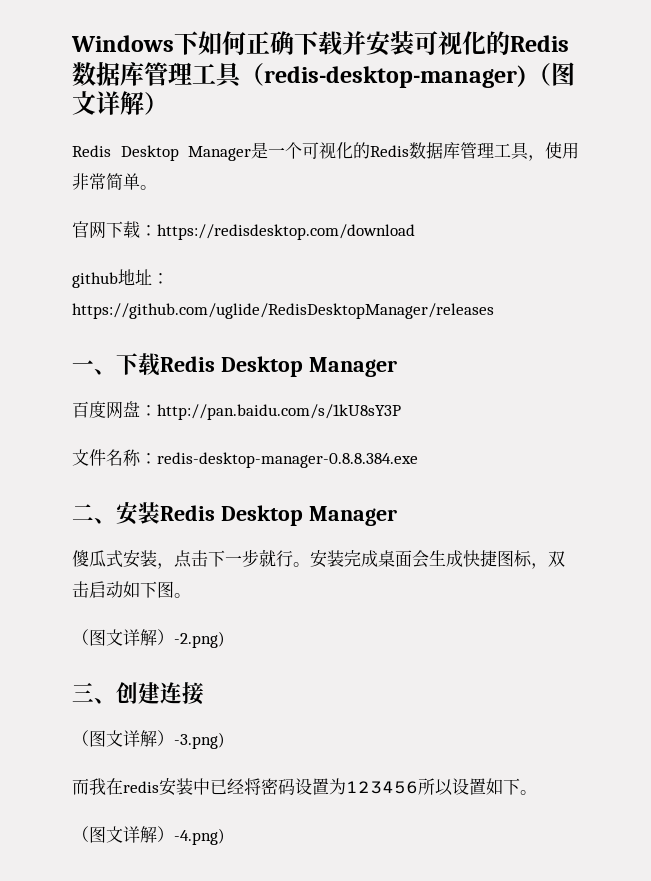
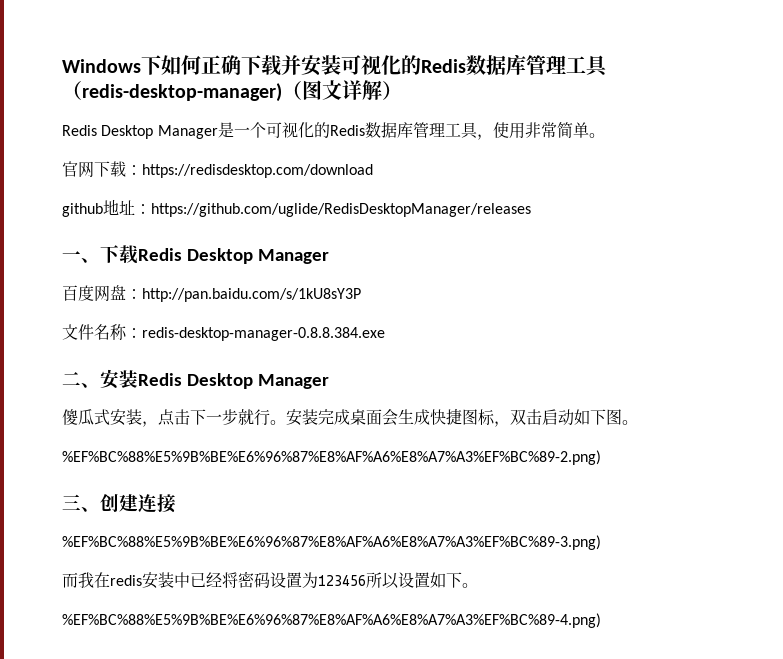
[72,629,225,648] （图文详解）-2.png) -> [62,450,601,465] %EF%BC%88%E5%9B%BE%E6%96%87%E8%AF%A6%E8%A7%A3%EF%BC%89-2.png)
[72,730,225,749] （图文详解）-3.png) -> [62,535,601,550] %EF%BC%88%E5%9B%BE%E6%96%87%E8%AF%A6%E8%A7%A3%EF%BC%89-3.png)
[72,826,225,845] （图文详解）-4.png) -> [62,613,601,628] %EF%BC%88%E5%9B%BE%E6%96%87%E8%AF%A6%E8%A7%A3%EF%BC%89-4.png)

